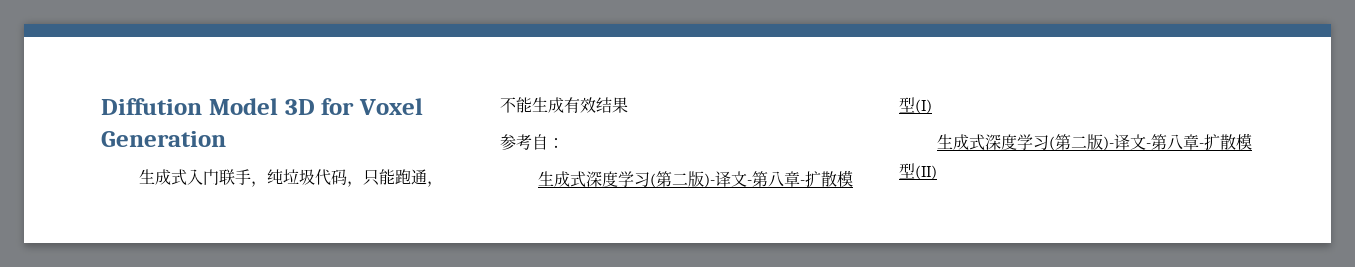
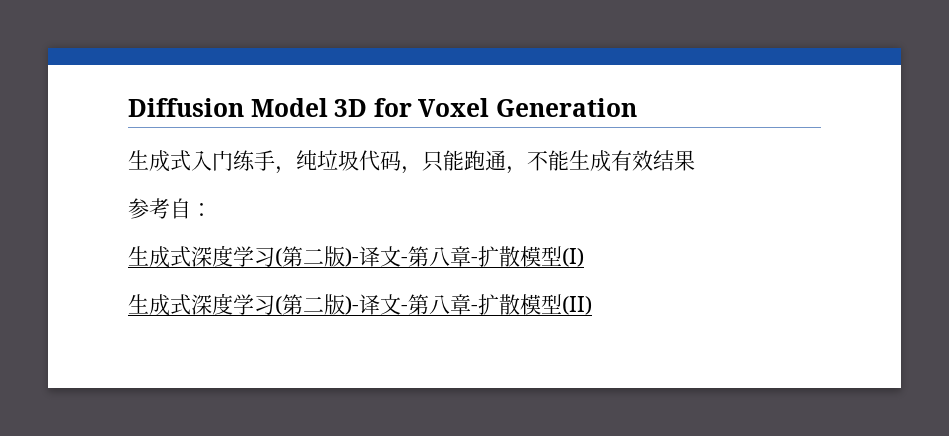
[101,98,202,115] Diffution -> [128,98,244,117] Diffusion
[218,169,235,185] 联 -> [233,150,255,171] 练

